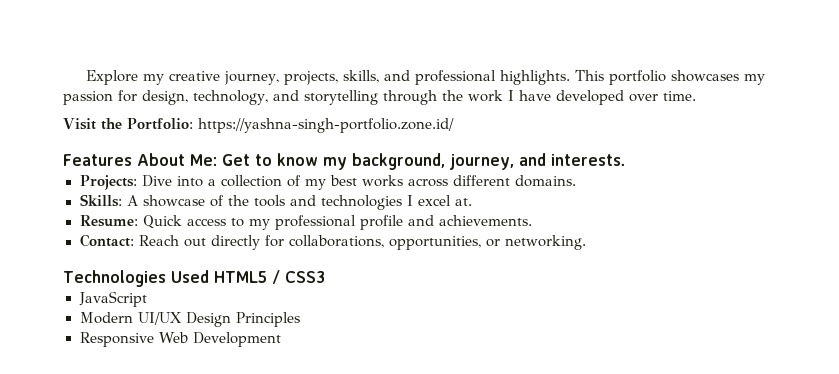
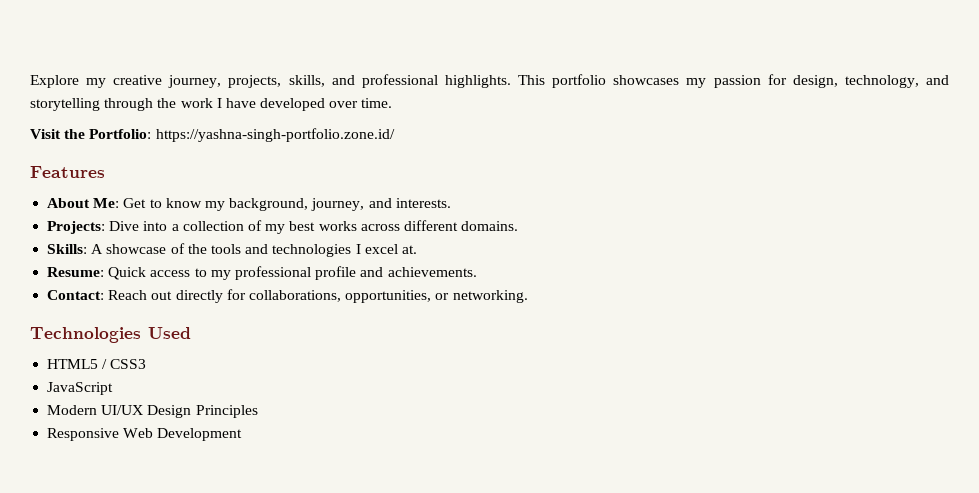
(132, 160) none -> (105, 172) //
(209, 276) none -> (191, 333) //

